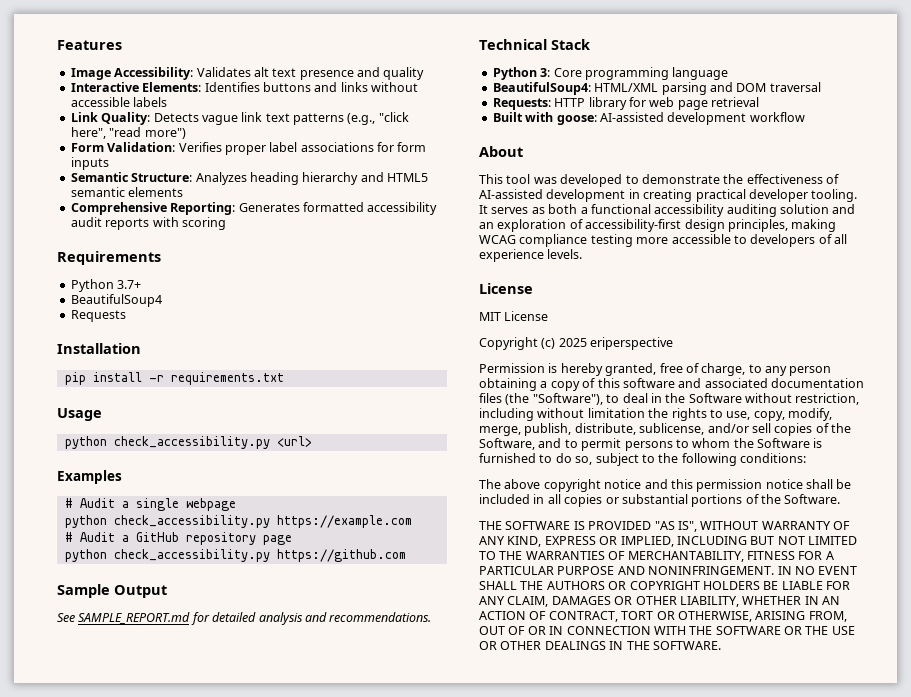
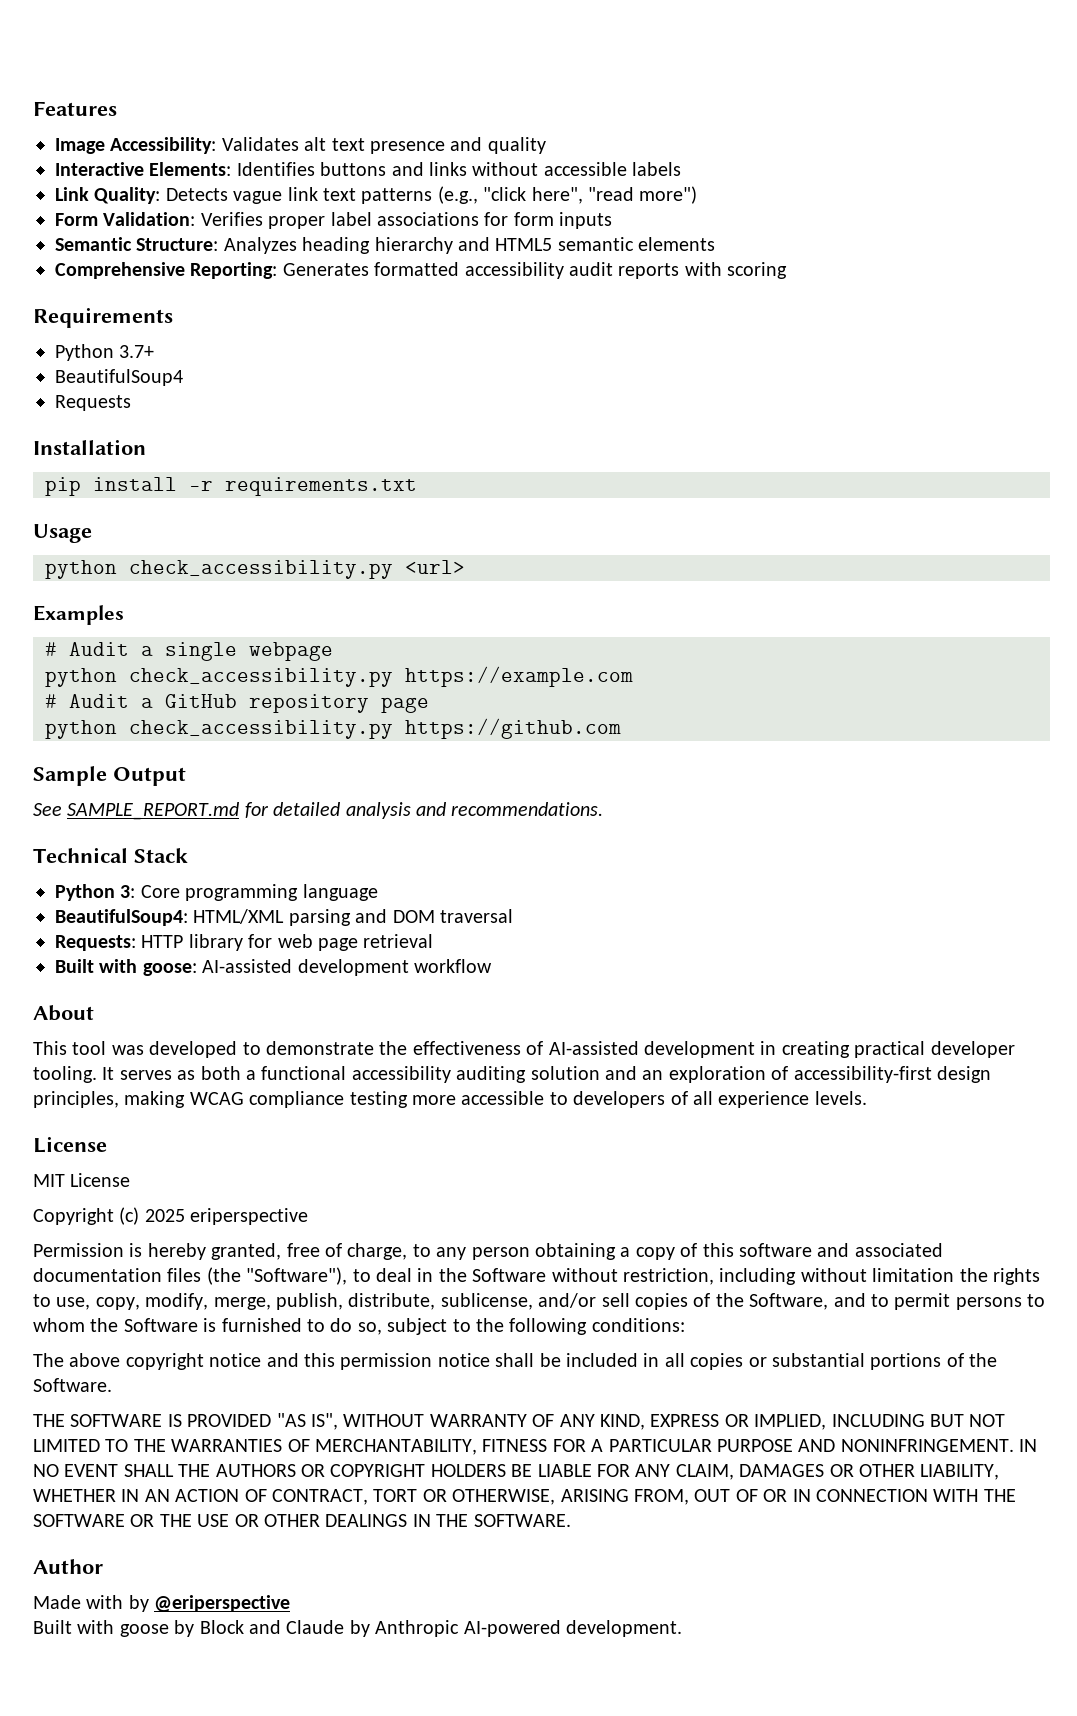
(721, 645) none -> [33,1559,103,1574] [33,1595,291,1612] [33,1620,682,1637] // Author // Made with by @eriperspective // Built with goose by Block and Claude by Anthropic AI-powered development.

